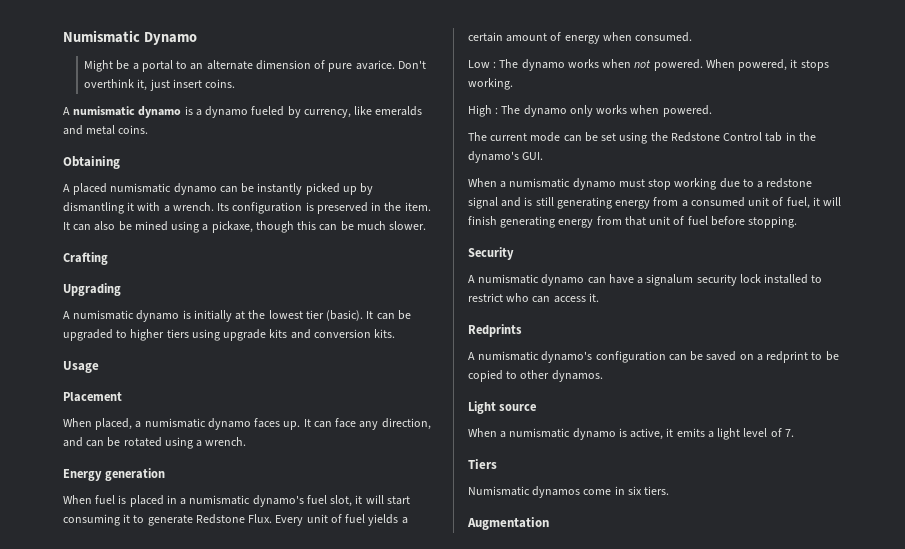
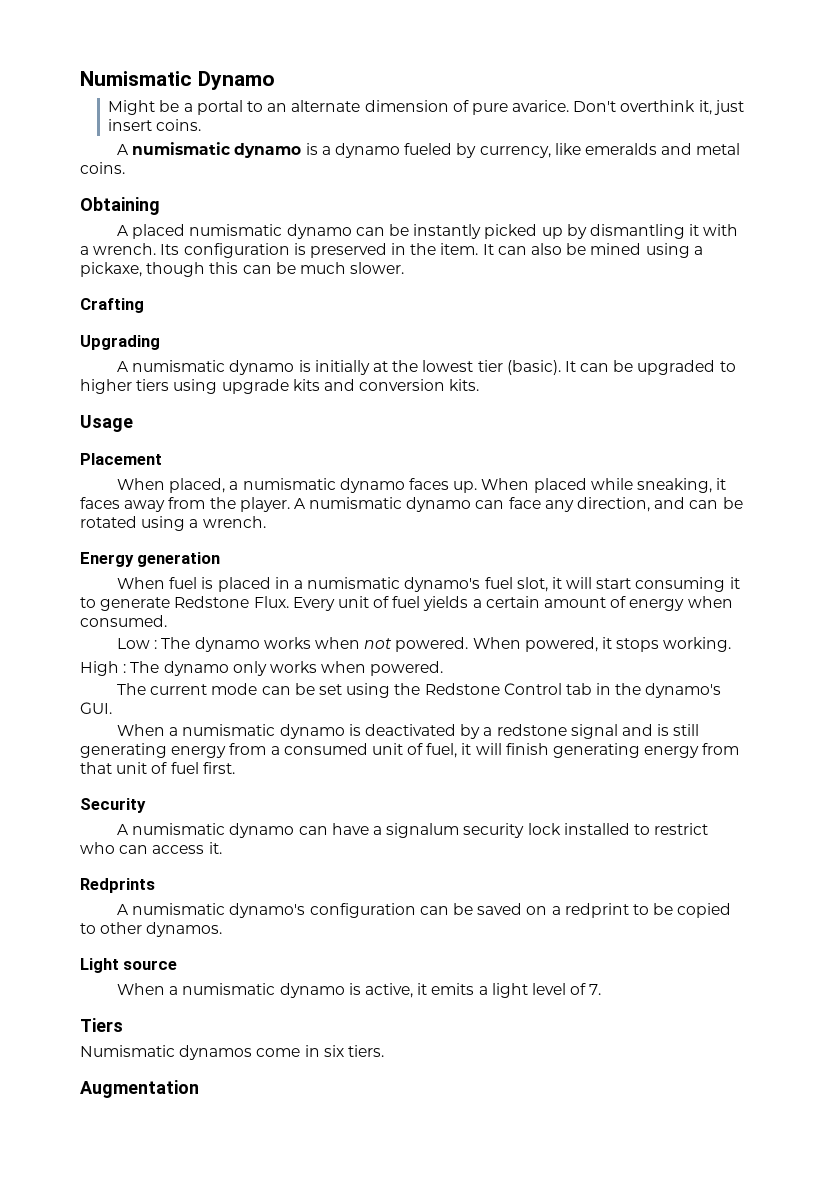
[303,419,311,427] It -> [481,478,727,493] [80,497,472,512] When placed while sneaking, it faces away from the player. A numismatic dynamo
[618,178,754,190] must stop working due to -> [348,724,481,739] is deactivated by
[710,216,798,228] before stopping. -> [202,762,235,774] first.

